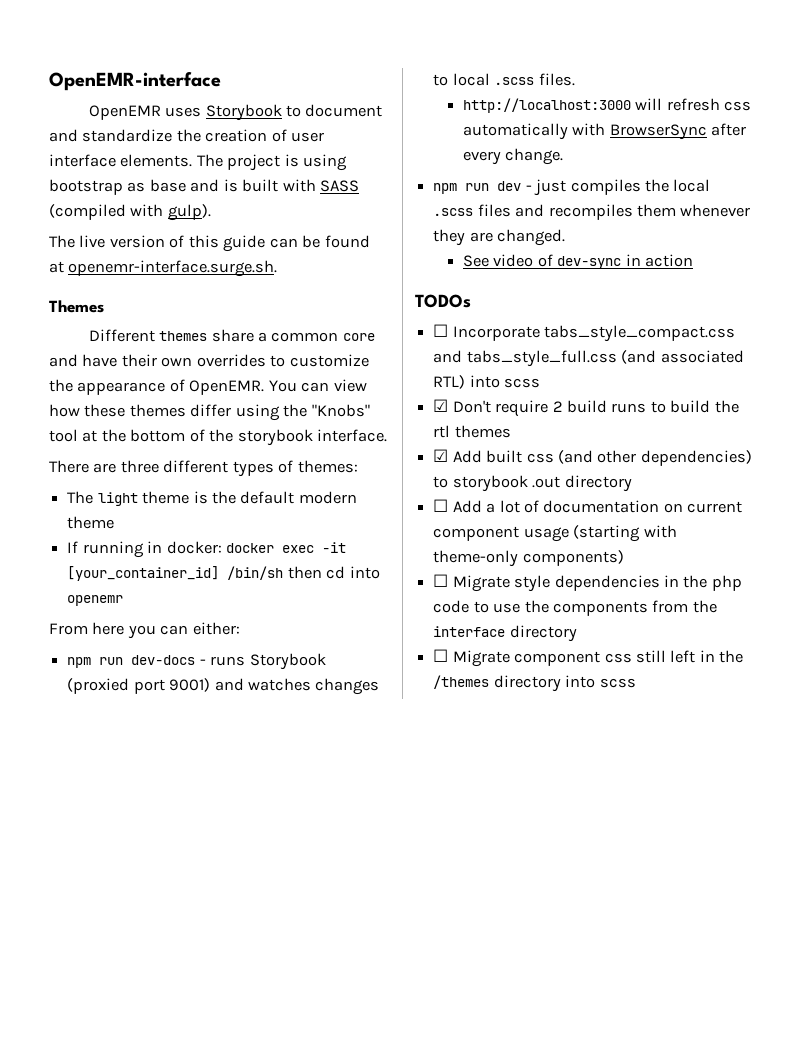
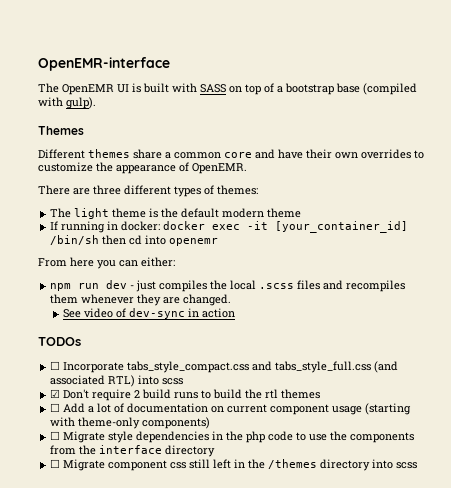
[88,104,383,121] [49,129,325,142] [49,154,348,171] [49,179,360,195] [49,204,211,221] [49,235,370,252] [49,260,278,277] OpenEMR uses Storybook to document and standardize the creation of user interface elements. The project is using bootstrap as base and is built with SASS (compiled with gulp). // The live version of this guide can be found at openemr-interface.surge.sh. -> [38,83,417,95] [38,97,96,109] The OpenEMR UI is built with SASS on top of a bootstrap base (compiled with gulp).
[268,379,367,392] [49,404,370,421] [49,429,388,446] You can view how these themes differ using the "Knobs" tool at the bottom of the storybook interface. -> (247, 168) none
[67,653,326,670] [67,678,380,695] [433,73,575,86] [463,98,752,113] [463,123,747,140] [463,148,564,165] // npm run dev-docs - runs Storybook (proxied port 9001) and watches changes to local .scss files. // http://localhost:3000 will refresh css automatically with BrowserSync after every change. -> (175, 262) none
[433,449,752,466] [433,475,632,492] // ☑ Add built css (and other dependencies) to storybook .out directory -> (321, 394) none

